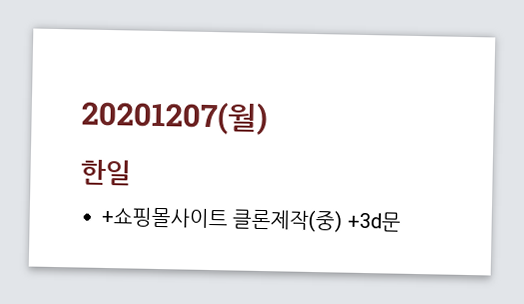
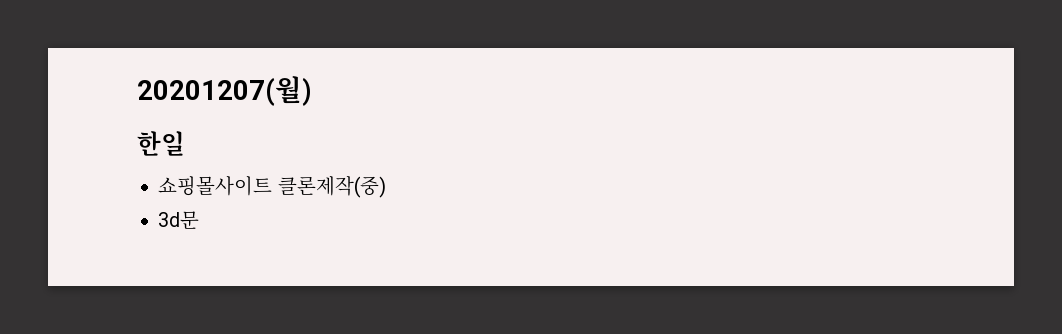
[101,206,228,229] +쇼핑몰사이트 -> [158,176,273,196] 쇼핑몰사이트
[346,211,401,232] +3d문 -> [158,211,200,229] // 3d문

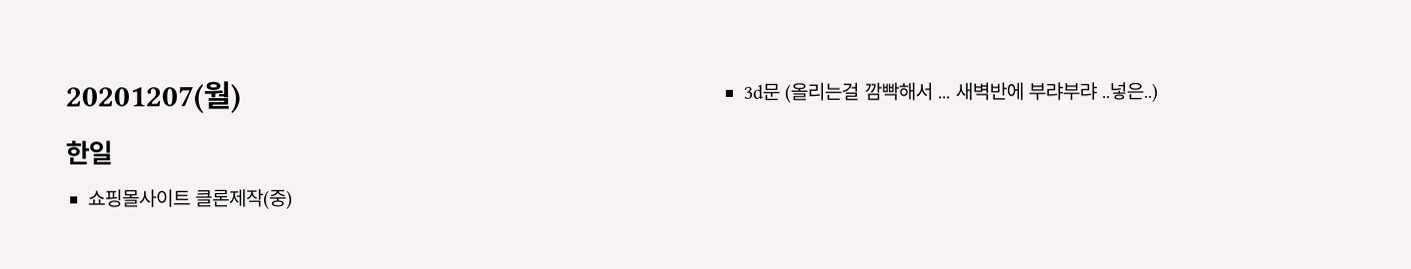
(200, 220) none -> [784,81,1159,104] (올리는걸 깜빡해서 ... 새벽반에 부랴부랴 ..넣은..)

